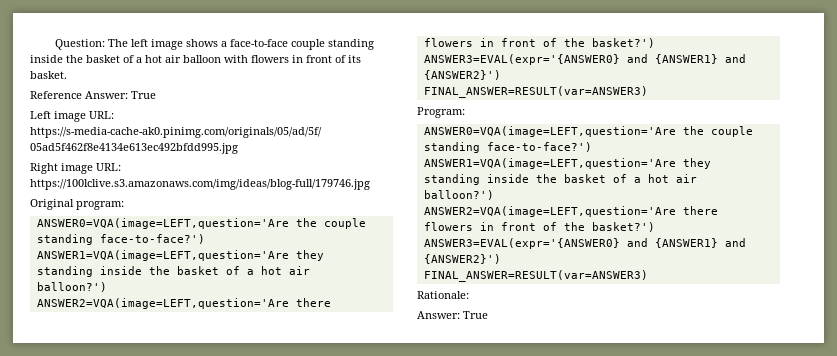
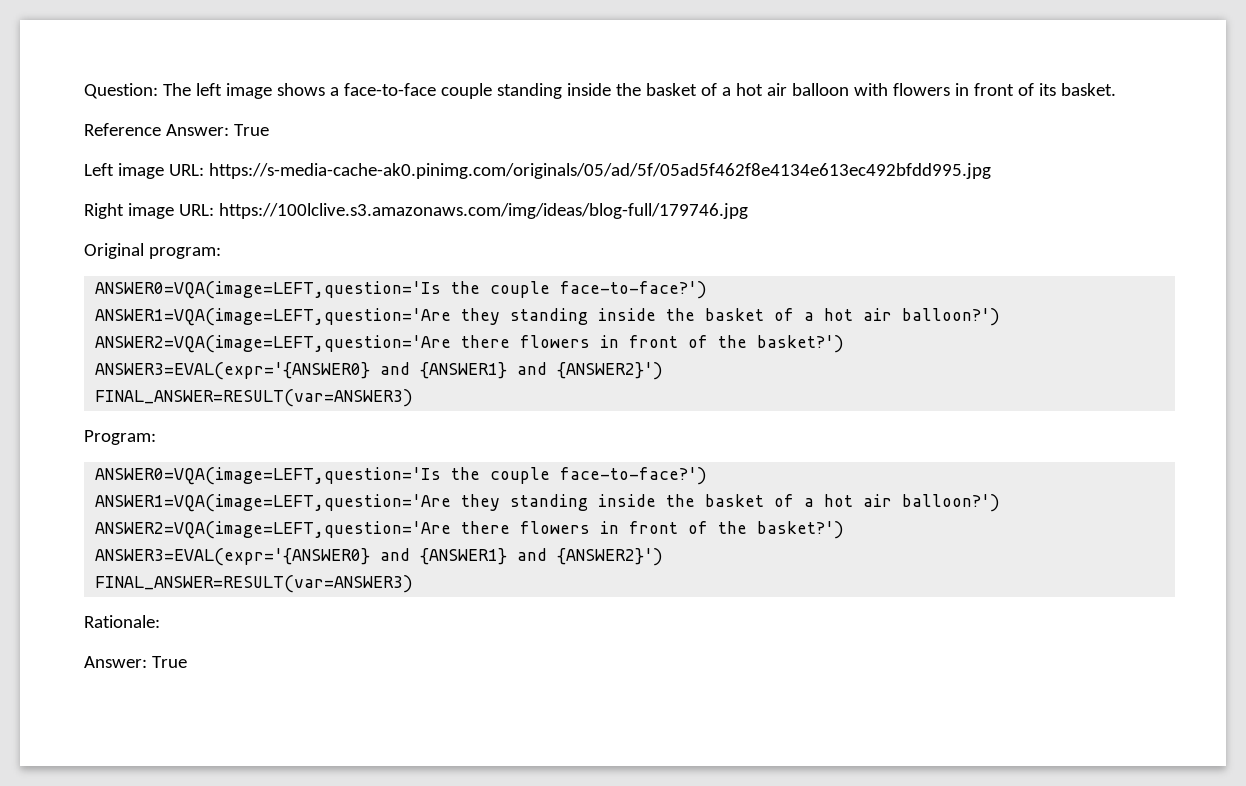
[36,218,366,229] [36,234,93,245] ANSWER0=VQA(image=LEFT,question='Are the couple standing -> [95,281,551,299] ANSWER0=VQA(image=LEFT,question='Is the couple
[423,126,753,137] [423,142,480,153] ANSWER0=VQA(image=LEFT,question='Are the couple standing -> [95,467,551,485] ANSWER0=VQA(image=LEFT,question='Is the couple

